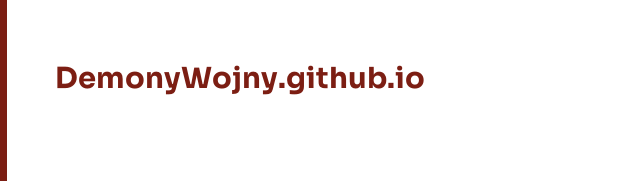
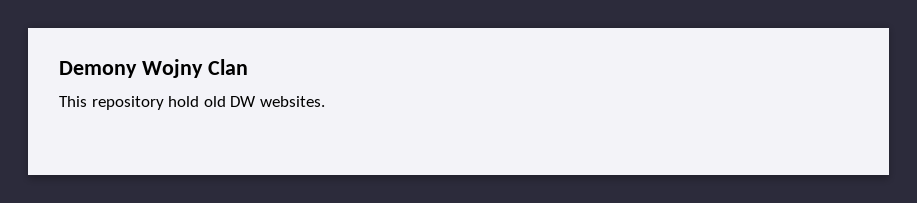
[55,65,425,95] DemonyWojny.github.io -> [59,59,248,78] [59,96,325,110] Demony Wojny Clan // This repository hold old DW websites.

